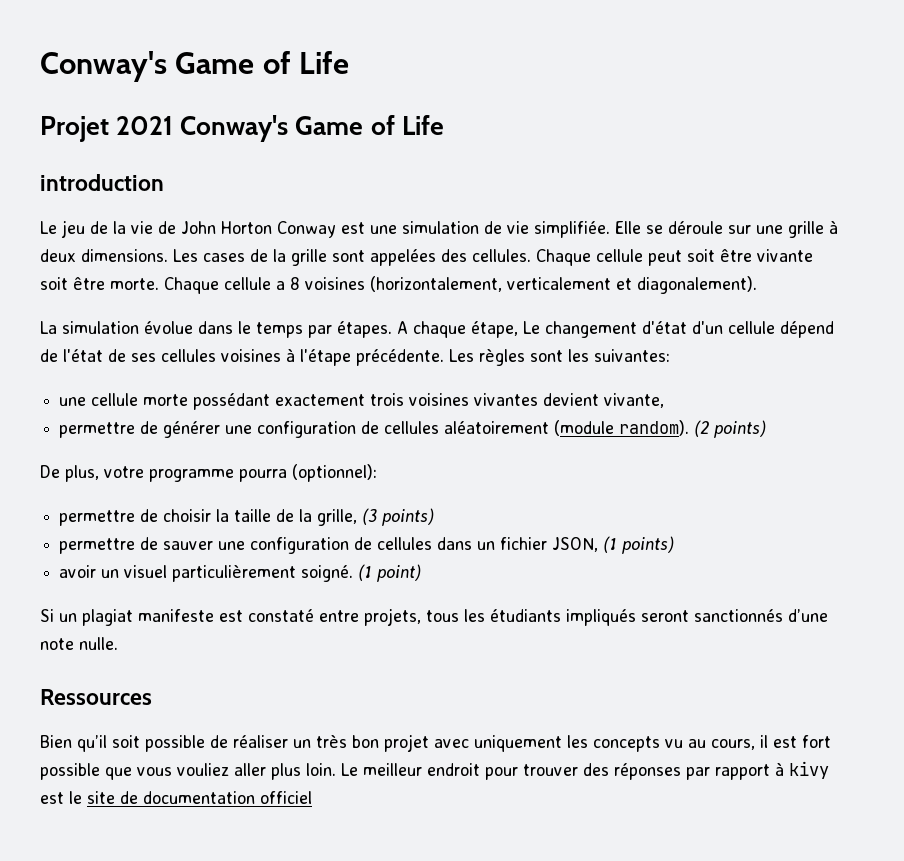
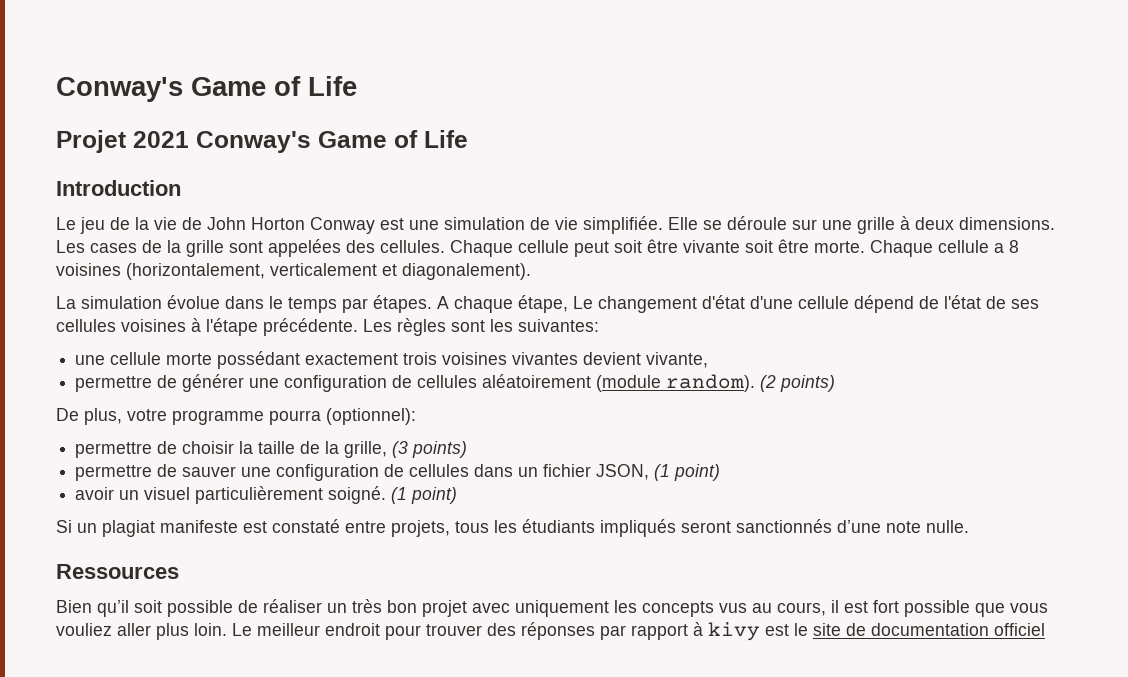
[40,174,164,191] introduction -> [56,180,181,196] Introduction
[692,321,723,334] d'un -> [750,296,793,309] d'une
[622,536,675,554] points) -> [674,464,721,481] point)
[665,739,683,748] vu -> [719,603,747,613] vus

